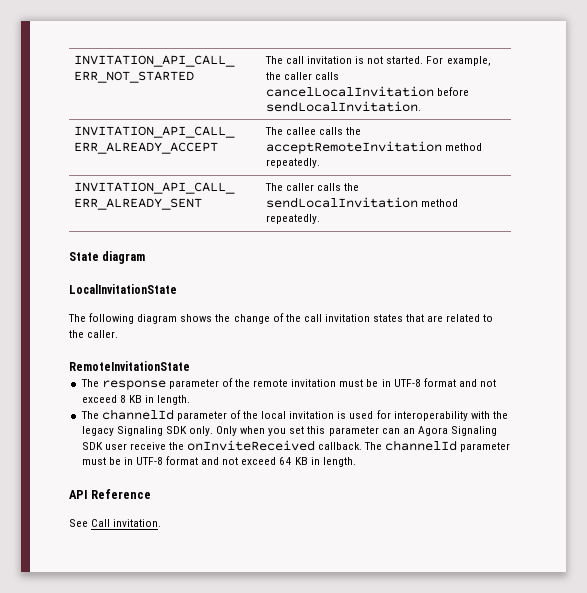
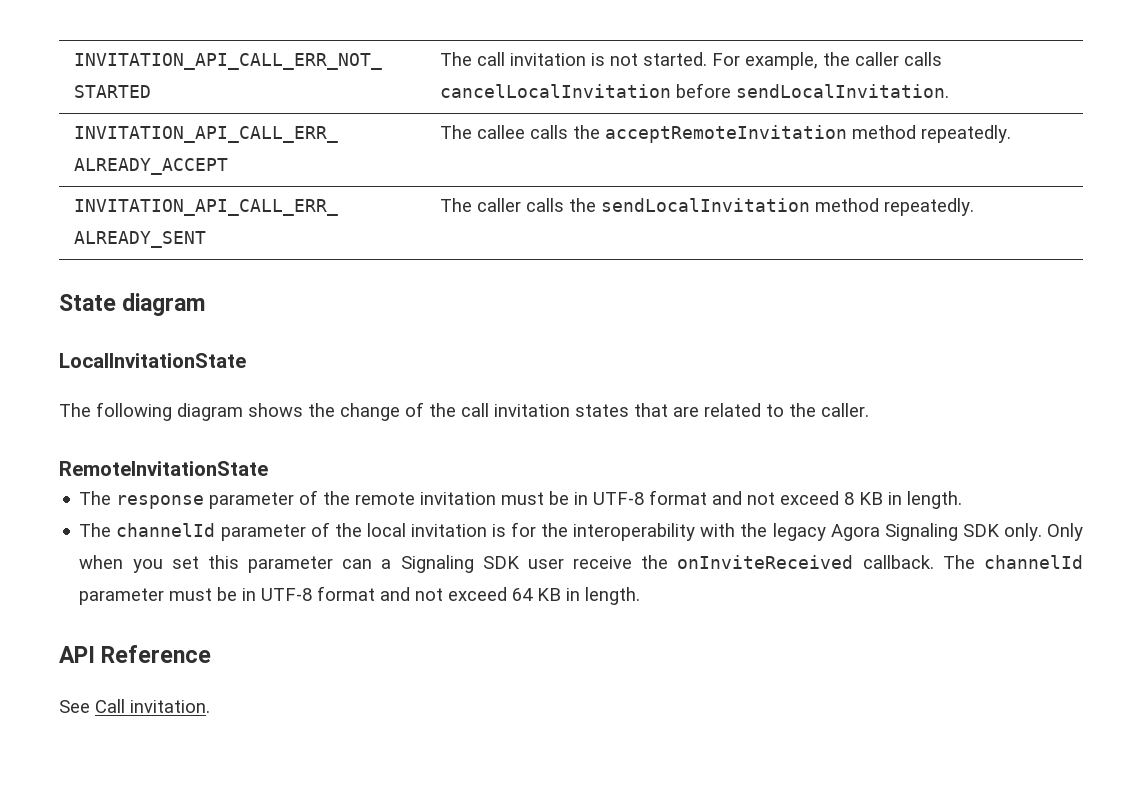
[349,410,391,419] used for -> [511,522,569,537] for the
(114, 431) none -> [830,524,880,541] Agora
[402,426,448,436] an Agora -> [381,559,392,569] a

